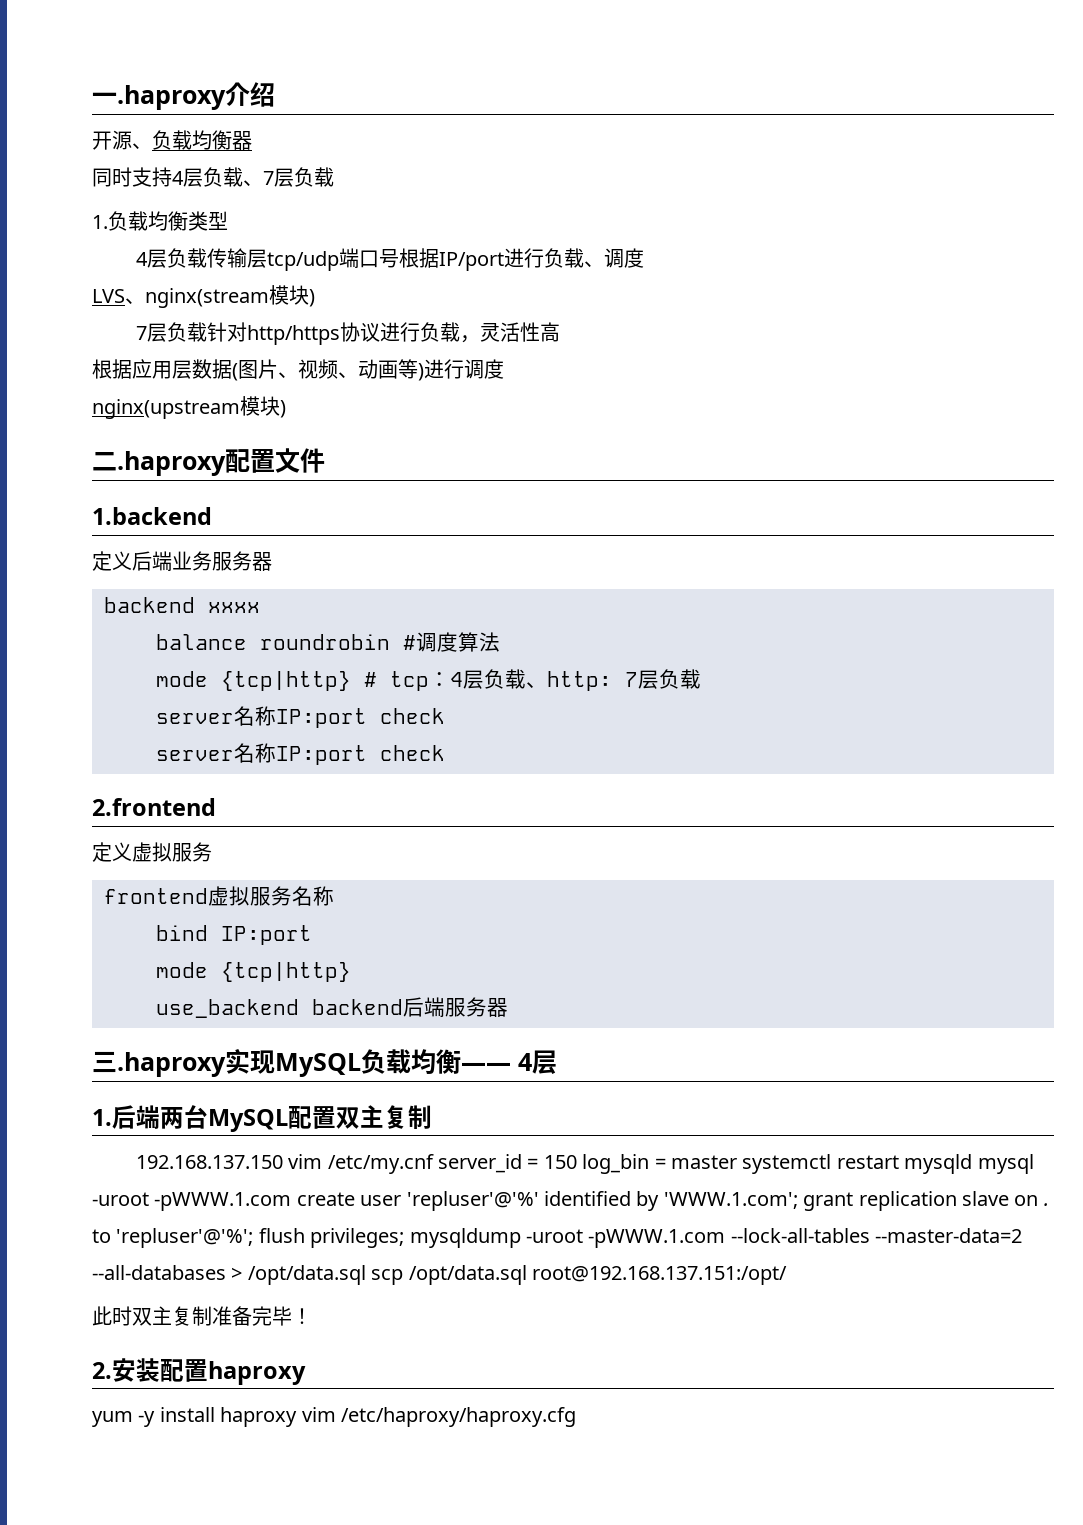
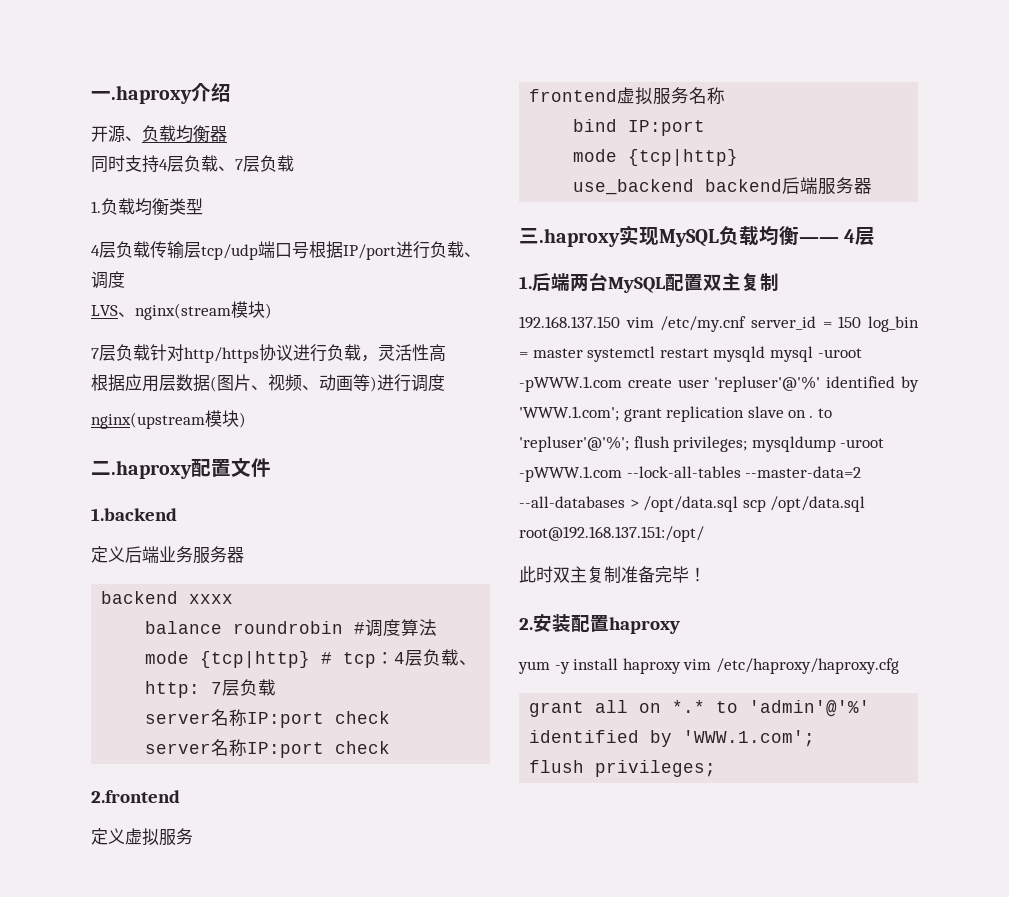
(576, 1417) none -> [529,700,871,717] [529,730,816,747] [529,760,717,777] // grant all on *.* to 'admin'@'%' identified by 'WWW.1.com'; // flush privileges;

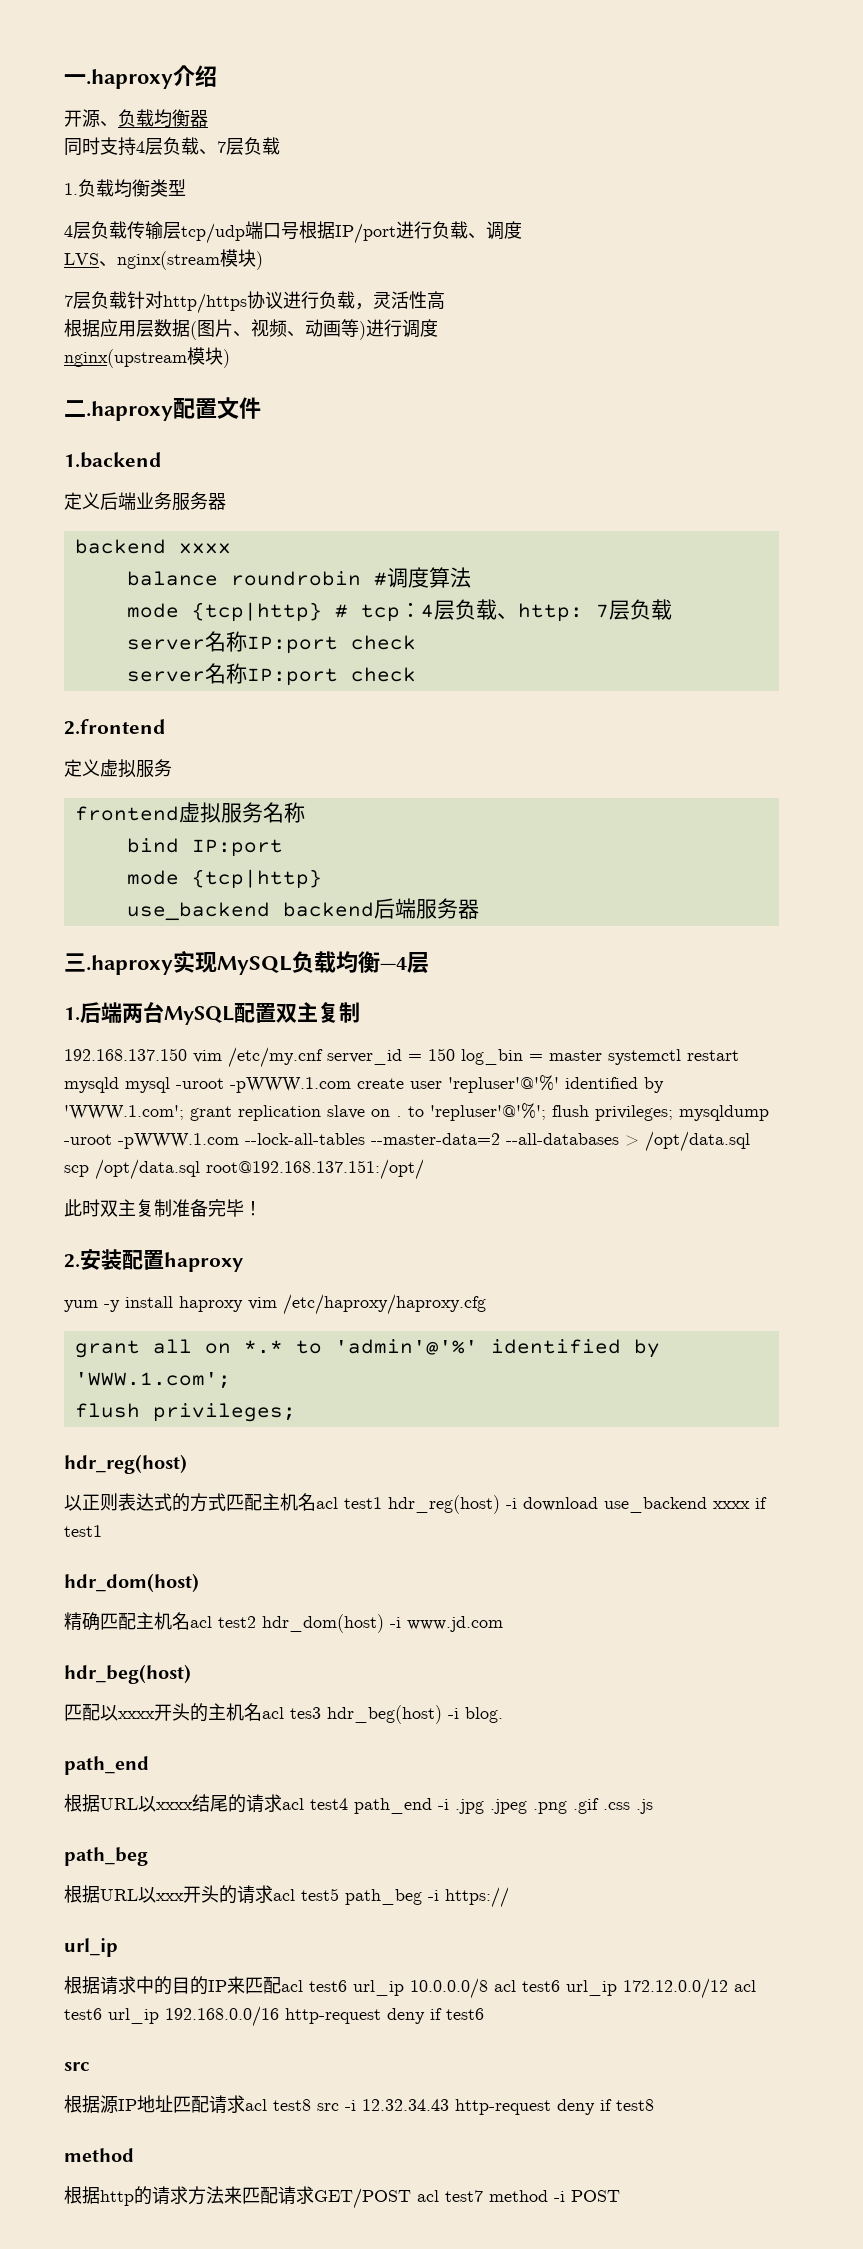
[799,229,856,243] —— 4 -> [380,957,407,970] —4
(717, 768) none -> [64,1454,187,1474] [64,1493,767,1514] [64,1525,102,1537] [64,1573,199,1593] [64,1612,503,1633] [64,1664,191,1684] [64,1703,503,1724] [64,1756,149,1775] [64,1794,653,1814] [64,1847,148,1866] [64,1885,509,1908] [64,1938,118,1957] [64,1976,756,1999] [64,2006,484,2027] [64,2062,89,2071] [64,2095,654,2115] [64,2148,134,2162] [64,2186,620,2209] // hdr_reg(host) // 以正则表达式的方式匹配主机名acl test1 hdr_reg(host) -i download use_backend xxxx if test1 // hdr_dom(host) // 精确匹配主机名acl test2 hdr_dom(host) -i www.jd.com // hdr_beg(host) // 匹配以xxxx开头的主机名acl tes3 hdr_beg(host) -i blog. // path_end // 根据URL以xxxx结尾的请求acl test4 path_end -i .jpg .jpeg .png .gif .css .js // path_beg // 根据URL以xxx开头的请求acl test5 path_beg -i https:// // url_ip // 根据请求中的目的IP来匹配acl test6 url_ip 10.0.0.0/8 acl test6 url_ip 172.12.0.0/12 acl test6 url_ip 192.168.0.0/16 http-request deny if test6 // src // 根据源IP地址匹配请求acl test8 src -i 12.32.34.43 http-request deny if test8 // method // 根据http的请求方法来匹配请求GET/POST acl test7 method -i POST

